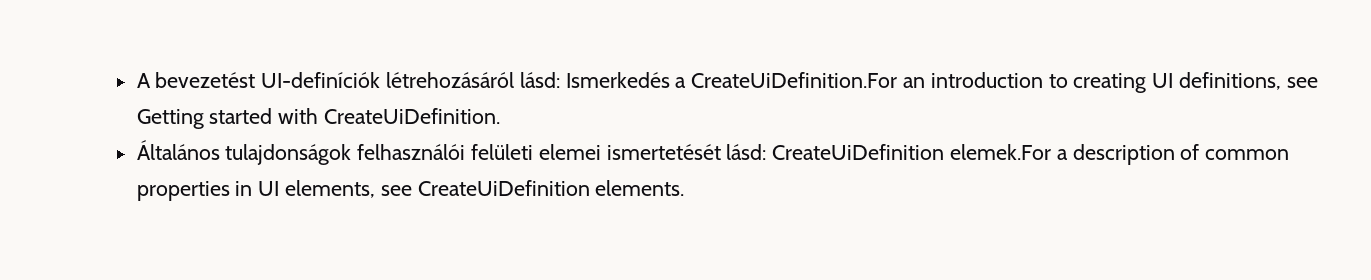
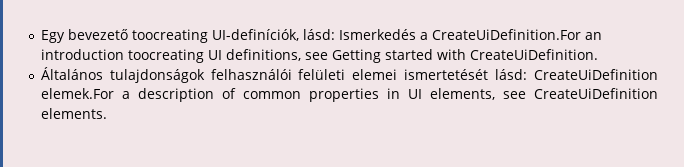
[136,72,515,88] A bevezetést UI-definíciók létrehozásáról -> [40,29,299,43] Egy bevezető toocreating UI-definíciók,
[1048,73,1147,93] to creating -> [127,49,204,63] toocreating

